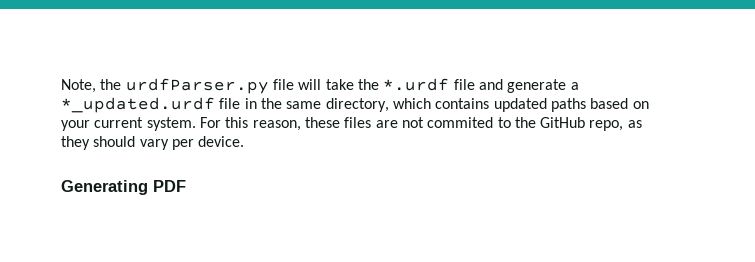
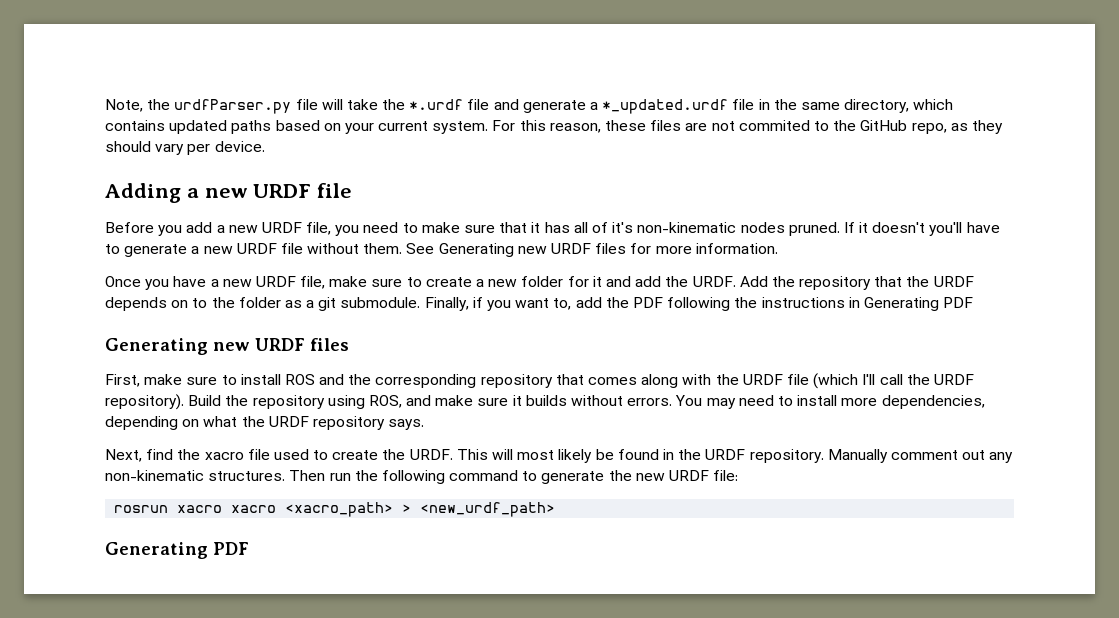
(245, 141) none -> [105,183,353,203] [105,222,1000,236] [105,243,778,257] [105,276,974,290] [105,297,974,311] [105,338,349,355] [105,373,974,389] [105,394,985,410] [105,416,425,430] [105,449,1014,463] [105,470,739,484] [114,502,556,517] // Adding a new URDF file // Before you add a new URDF file, you need to make sure that it has all of it's non-kinematic nodes pruned. If it doesn't you'll have to generate a new URDF file without them. See Generating new URDF files for more information. // Once you have a new URDF file, make sure to create a new folder for it and add the URDF. Add the repository that the URDF depends on to the folder as a git submodule. Finally, if you want to, add the PDF following the instructions in Generating PDF // Generating new URDF files // First, make sure to install ROS and the corresponding repository that comes along with the URDF file (which I'll call the URDF repository). Build the repository using ROS, and make sure it builds without errors. You may need to install more dependencies, depending on what the URDF repository says. // Next, find the xacro file used to create the URDF. This will most likely be found in the URDF repository. Manually comment out any non-kinematic structures. Then run the following command to generate the new URDF file: // rosrun xacro xacro <xacro_path> > <new_urdf_path>

